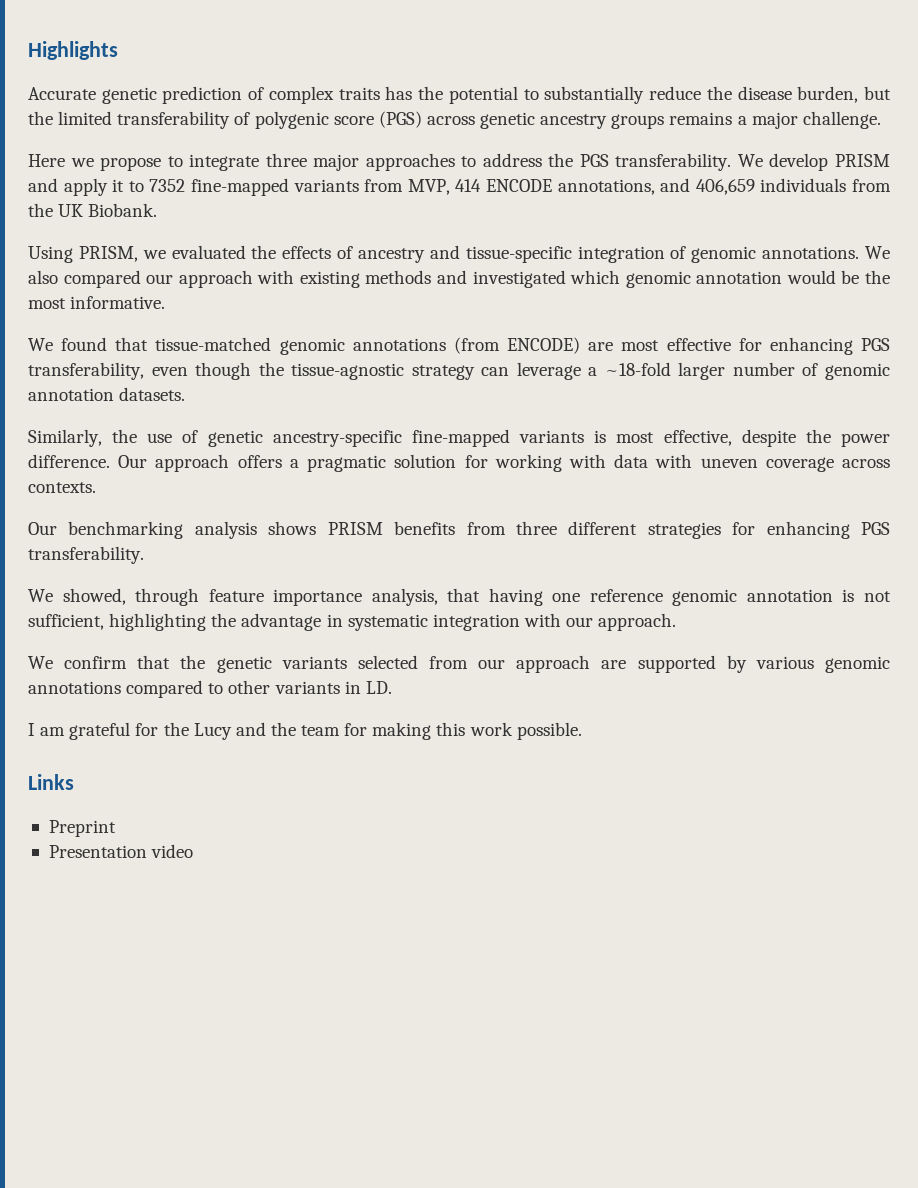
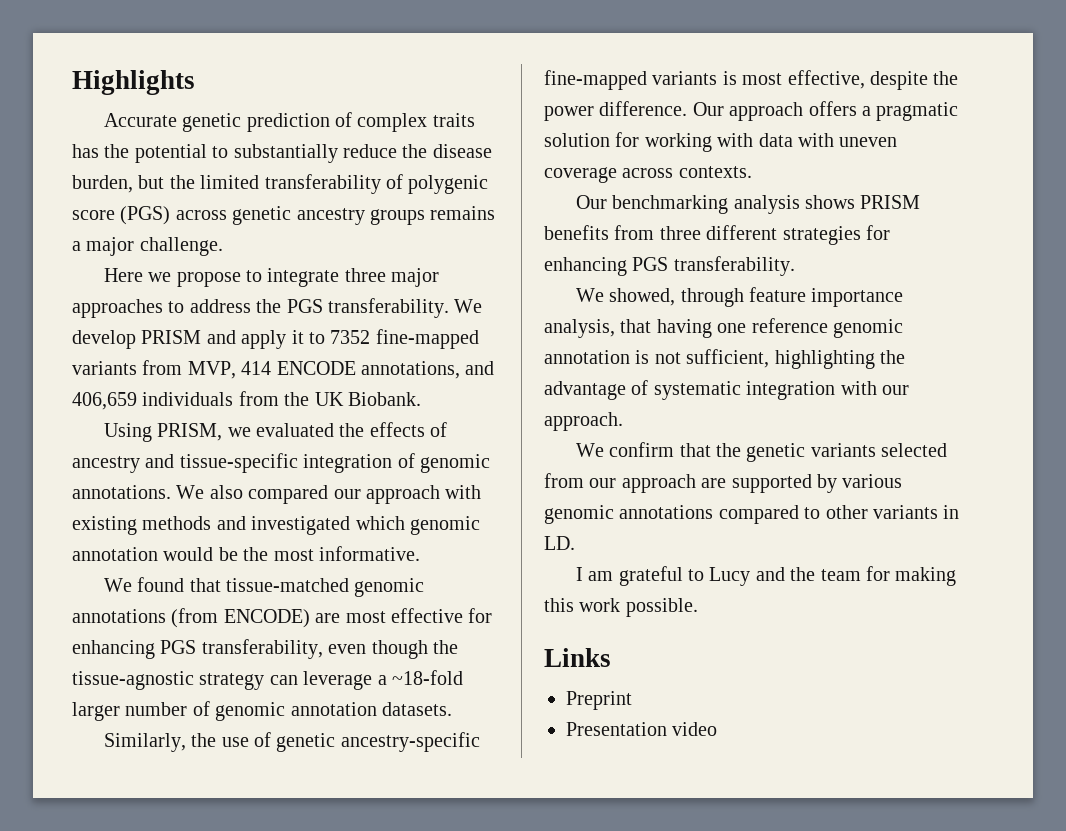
[326,614,343,627] in -> [631,380,649,395] of
[135,722,189,736] for the -> [688,569,705,581] to

